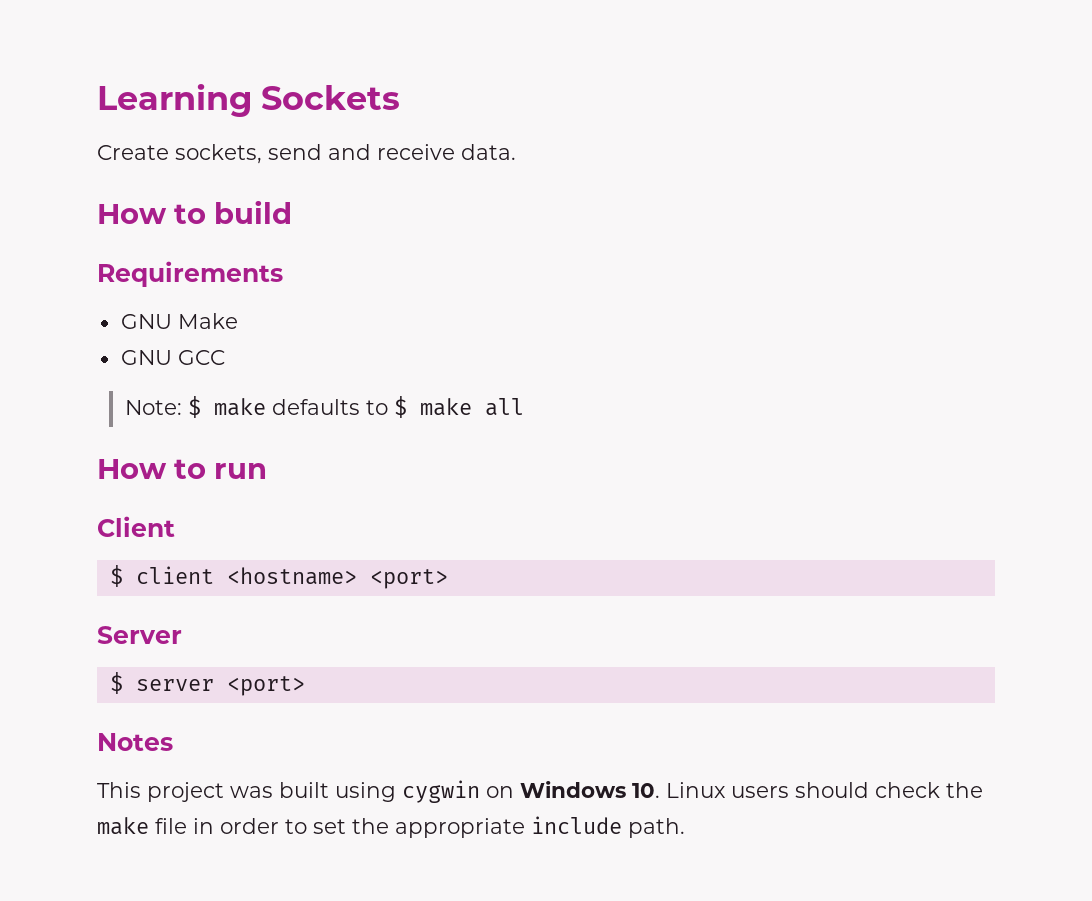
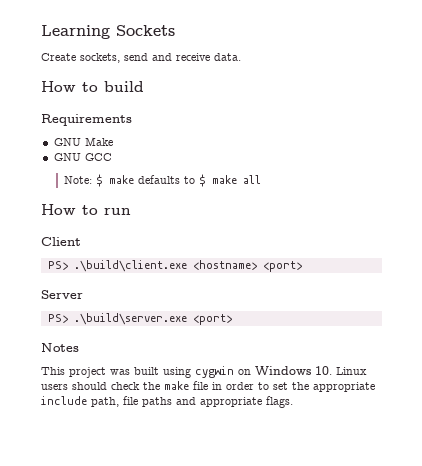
[109,565,214,587] $ client -> [47,260,187,272] PS> .\build\client.exe
[109,672,214,694] $ server -> [47,313,187,325] PS> .\build\server.exe
[628,818,685,838] path. -> [91,396,293,408] path, file paths and appropriate flags.

